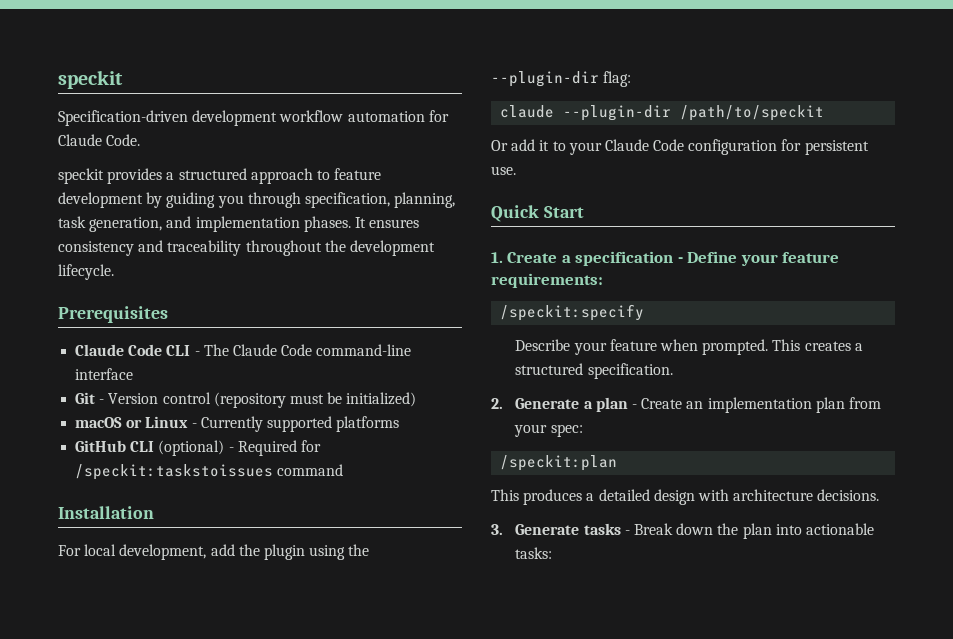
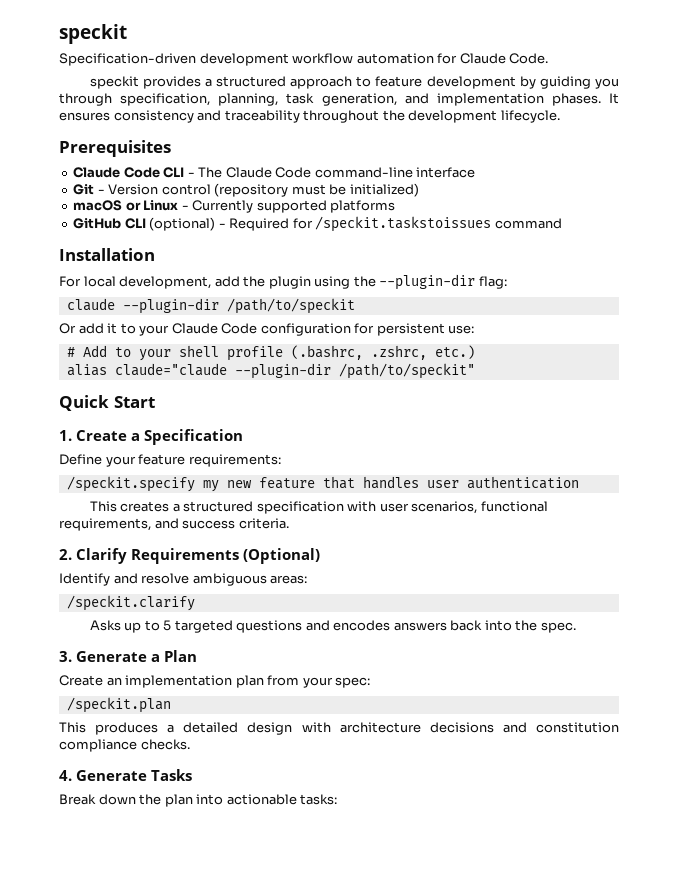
[75,464,274,480] /speckit:taskstoissues -> [315,216,492,232] /speckit.taskstoissues
[491,166,516,175] use. -> [448,325,475,334] [66,345,475,361] [66,363,475,379] use: // # Add to your shell profile (.bashrc, .zshrc, etc.) // alias claude="claude --plugin-dir /path/to/speckit"
[575,251,683,266] specification - -> [144,429,244,445] Specification //
[500,304,645,321] [515,339,863,355] [515,363,673,379] [491,397,637,412] /speckit:specify // Describe your feature when prompted. This creates a structured specification. // 2. Generate a plan - -> [66,476,579,492] [89,501,548,514] [59,518,289,531] [59,548,321,564] [59,573,308,586] [66,595,195,611] [89,620,576,633] [59,650,198,662] /speckit.specify my new feature that handles user authentication // This creates a structured specification with user scenarios, functional requirements, and success criteria. // 2. Clarify Requirements (Optional) // Identify and resolve ambiguous areas: // /speckit.clarify // Asks up to 5 targeted questions and encodes answers back into the spec. // 3. Generate a Plan //
[500,455,618,471] /speckit:plan -> [66,697,171,713] /speckit.plan
[817,489,880,501] [491,523,630,535] decisions. // 3. Generate tasks - -> [429,722,619,733] [59,739,190,752] [59,769,193,781] decisions and constitution compliance checks. // 4. Generate Tasks //

